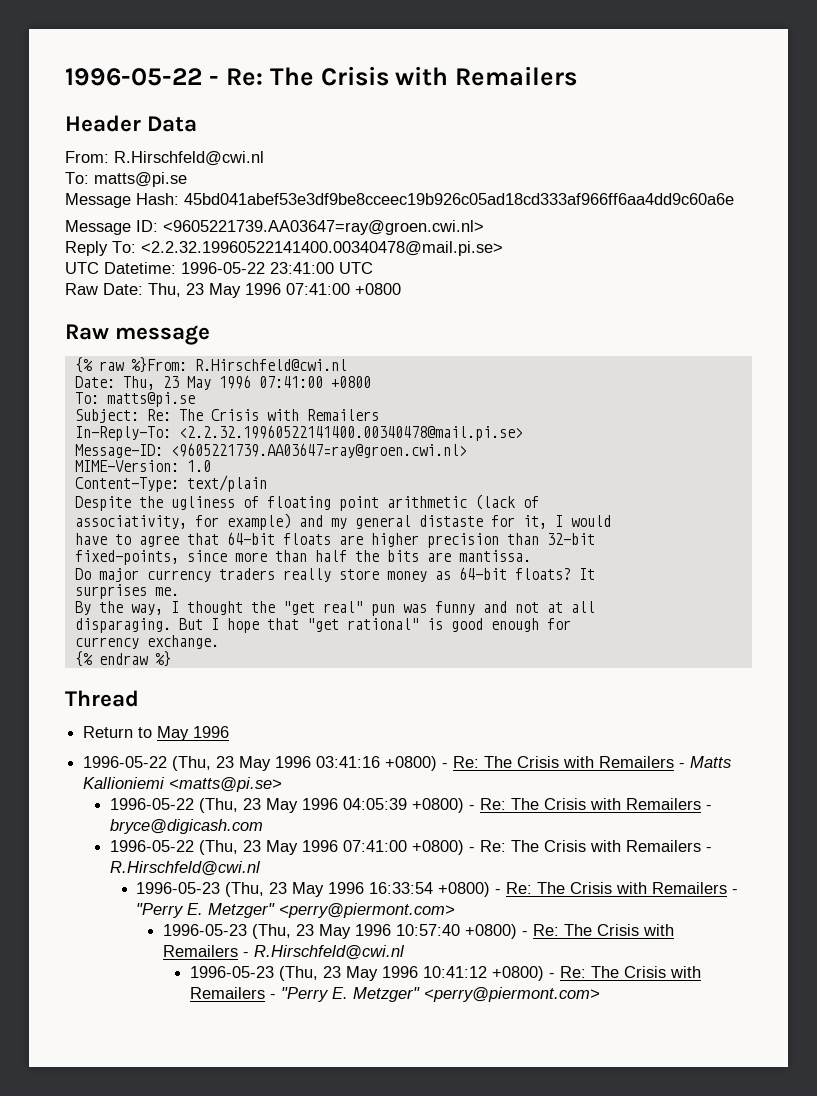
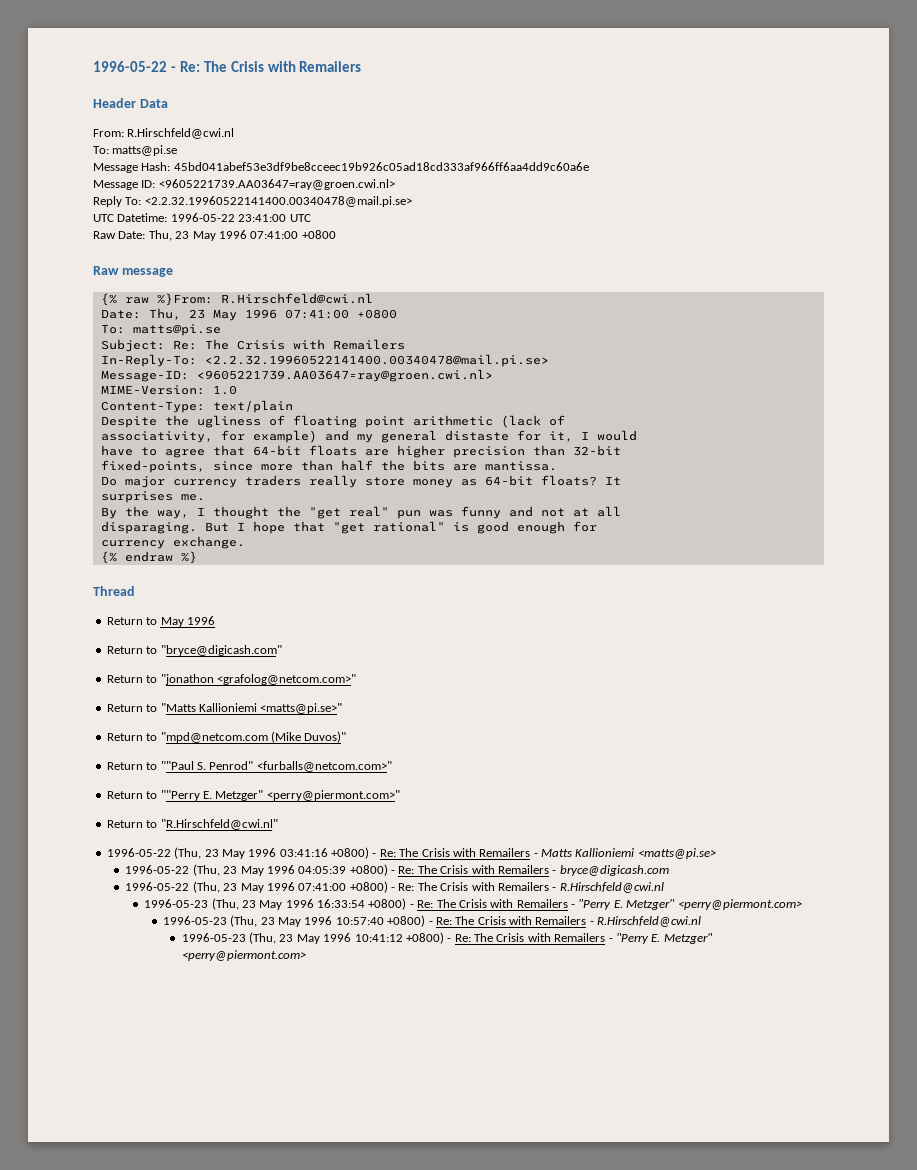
(230, 732) none -> [106,645,282,656] [106,674,356,685] [106,703,343,714] [106,731,347,743] [106,761,392,772] [106,790,400,801] [106,819,278,830] // Return to "bryce@digicash.com" // Return to "jonathon <grafolog@netcom.com>" // Return to "Matts Kallioniemi <matts@pi.se>" // Return to "mpd@netcom.com (Mike Duvos)" // Return to ""Paul S. Penrod" <furballs@netcom.com>" // Return to ""Perry E. Metzger" <perry@piermont.com>" // Return to "R.Hirschfeld@cwi.nl"

